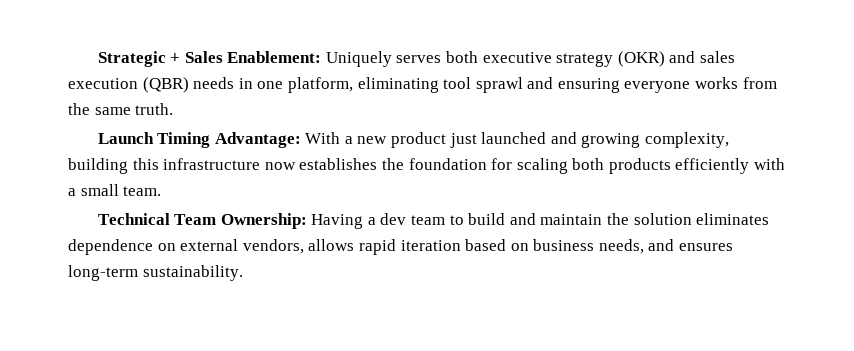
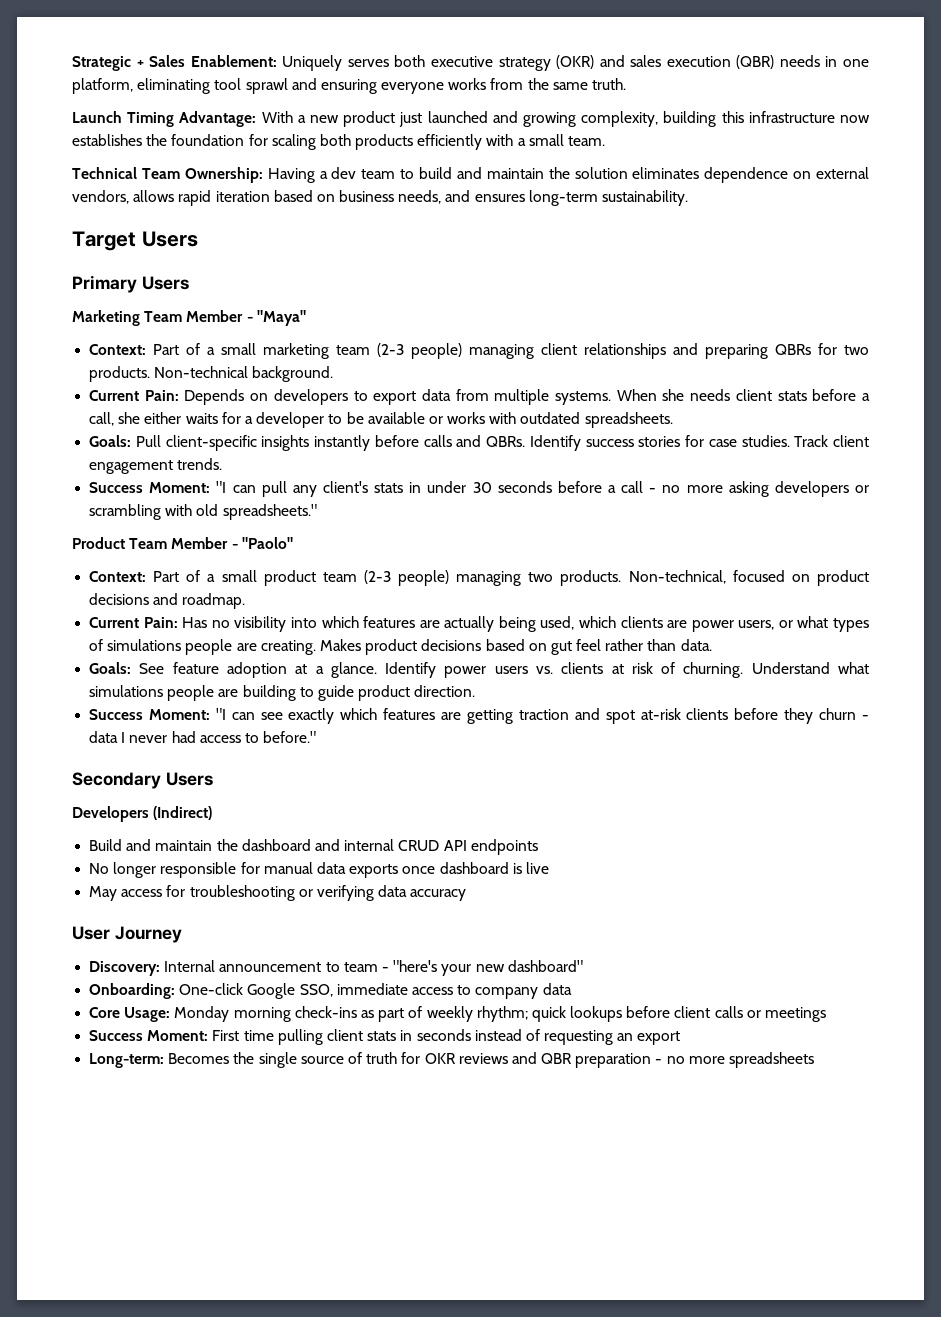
(243, 273) none -> [72,231,198,251] [72,275,189,293] [72,310,306,326] [89,343,870,359] [89,366,334,382] [89,389,871,405] [89,412,673,428] [89,435,870,451] [89,458,223,474] [89,481,870,497] [89,504,317,520] [72,537,293,549] [89,570,869,586] [89,593,246,609] [89,616,870,632] [89,639,712,655] [89,662,869,678] [89,685,476,701] [89,708,869,724] [89,731,317,743] [72,772,213,789] [72,806,213,822] [89,839,538,855] [89,862,549,878] [89,885,467,901] [72,926,182,943] [89,960,583,976] [89,983,572,999] [89,1006,827,1022] [89,1029,681,1045] [89,1052,815,1068] // Target Users // Primary Users // Marketing Team Member - "Maya" // Context: Part of a small marketing team (2-3 people) managing client relationships and preparing QBRs for two products. Non-technical background. // Current Pain: Depends on developers to export data from multiple systems. When she needs client stats before a call, she either waits for a developer to be available or works with outdated spreadsheets. // Goals: Pull client-specific insights instantly before calls and QBRs. Identify success stories for case studies. Track client engagement trends. // Success Moment: "I can pull any client's stats in under 30 seconds before a call - no more asking developers or scrambling with old spreadsheets." // Product Team Member - "Paolo" // Context: Part of a small product team (2-3 people) managing two products. Non-technical, focused on product decisions and roadmap. // Current Pain: Has no visibility into which features are actually being used, which clients are power users, or what types of simulations people are creating. Makes product decisions based on gut feel rather than data. // Goals: See feature adoption at a glance. Identify power users vs. clients at risk of churning. Understand what simulations people are building to guide product direction. // Success Moment: "I can see exactly which features are getting traction and spot at-risk clients before they churn - data I never had access to before." // Secondary Users // Developers (Indirect) // Build and maintain the dashboard and internal CRUD API endpoints // No longer responsible for manual data exports once dashboard is live // May access for troubleshooting or verifying data accuracy // User Journey // Discovery: Internal announcement to team - "here's your new dashboard" // Onboarding: One-click Google SSO, immediate access to company data // Core Usage: Monday morning check-ins as part of weekly rhythm; quick lookups before client calls or meetings // Success Moment: First time pulling client stats in seconds instead of requesting an export // Long-term: Becomes the single source of truth for OKR reviews and QBR preparation - no more spreadsheets

